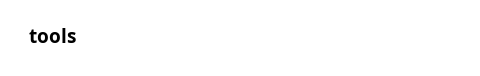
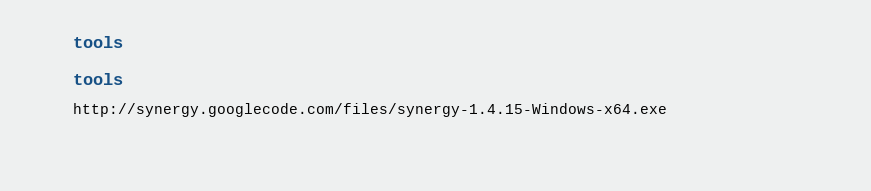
[29,28,76,43] tools -> [73,36,123,48] [73,73,123,85] [73,103,667,117] tools // tools // http://synergy.googlecode.com/files/synergy-1.4.15-Windows-x64.exe

